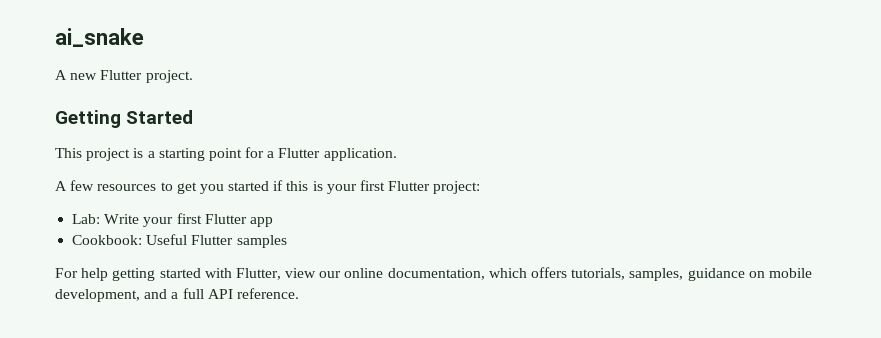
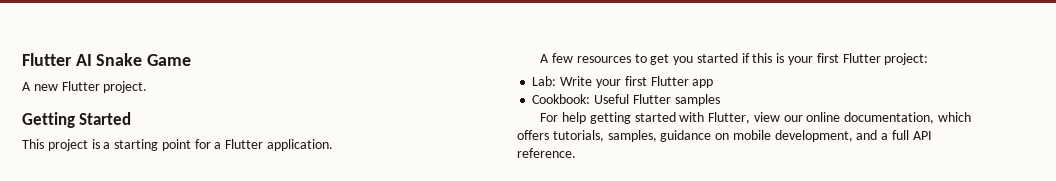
[55,28,144,47] ai_snake -> [22,53,192,66] Flutter AI Snake Game

